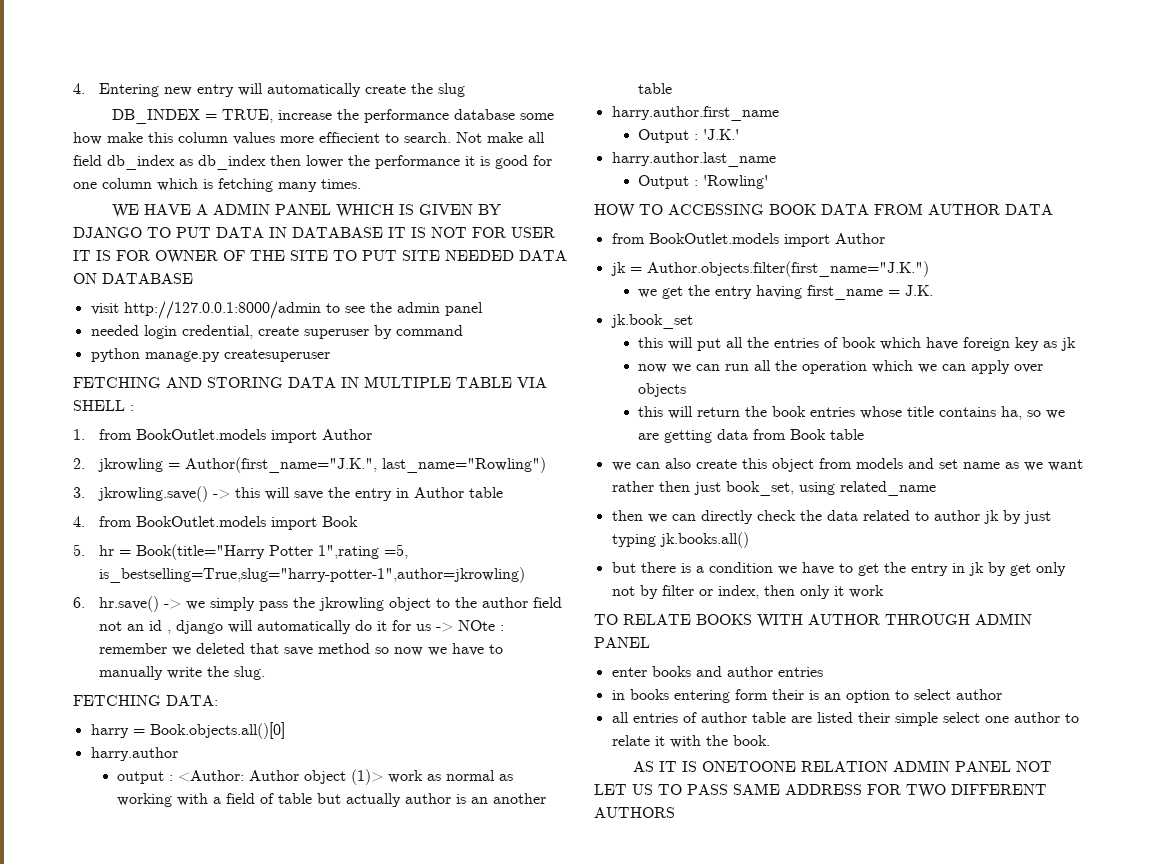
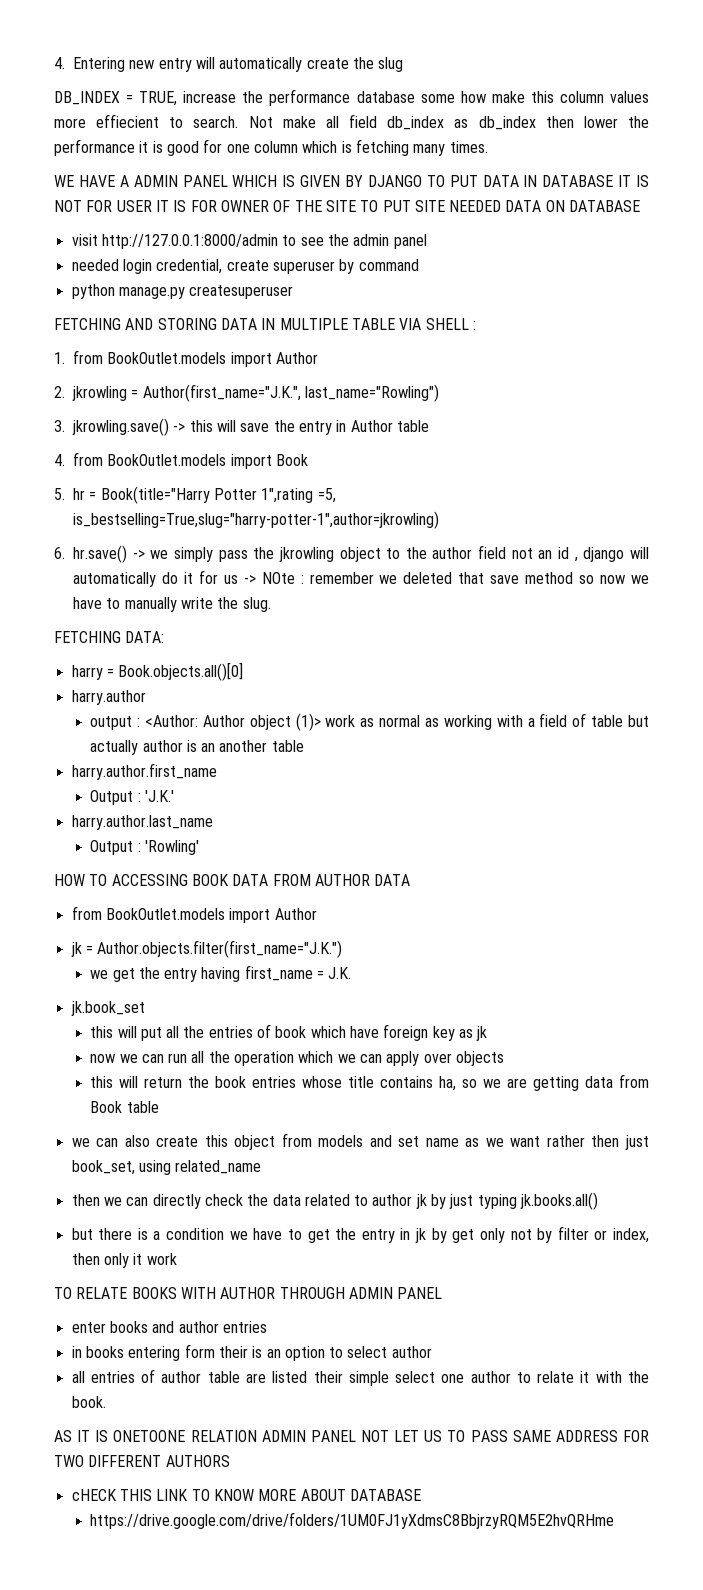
(675, 812) none -> [71,1489,421,1501] [90,1512,615,1529] // cHECK THIS LINK TO KNOW MORE ABOUT DATABASE // https://drive.google.com/drive/folders/1UM0FJ1yXdmsC8BbjrzyRQM5E2hvQRHme

